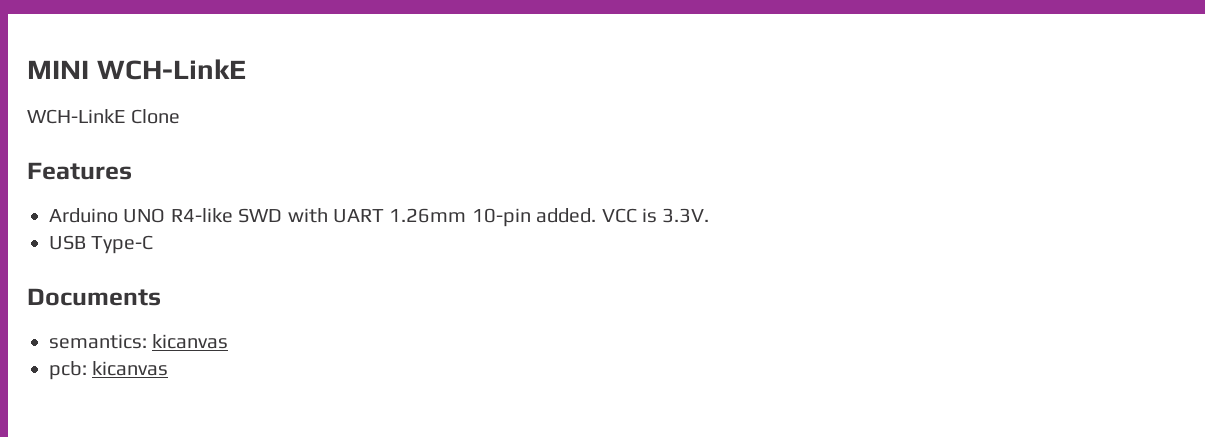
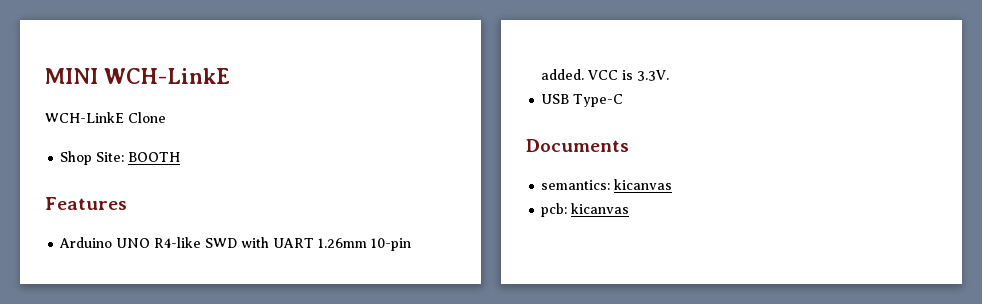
(181, 116) none -> [60,151,181,165] // Shop Site: BOOTH

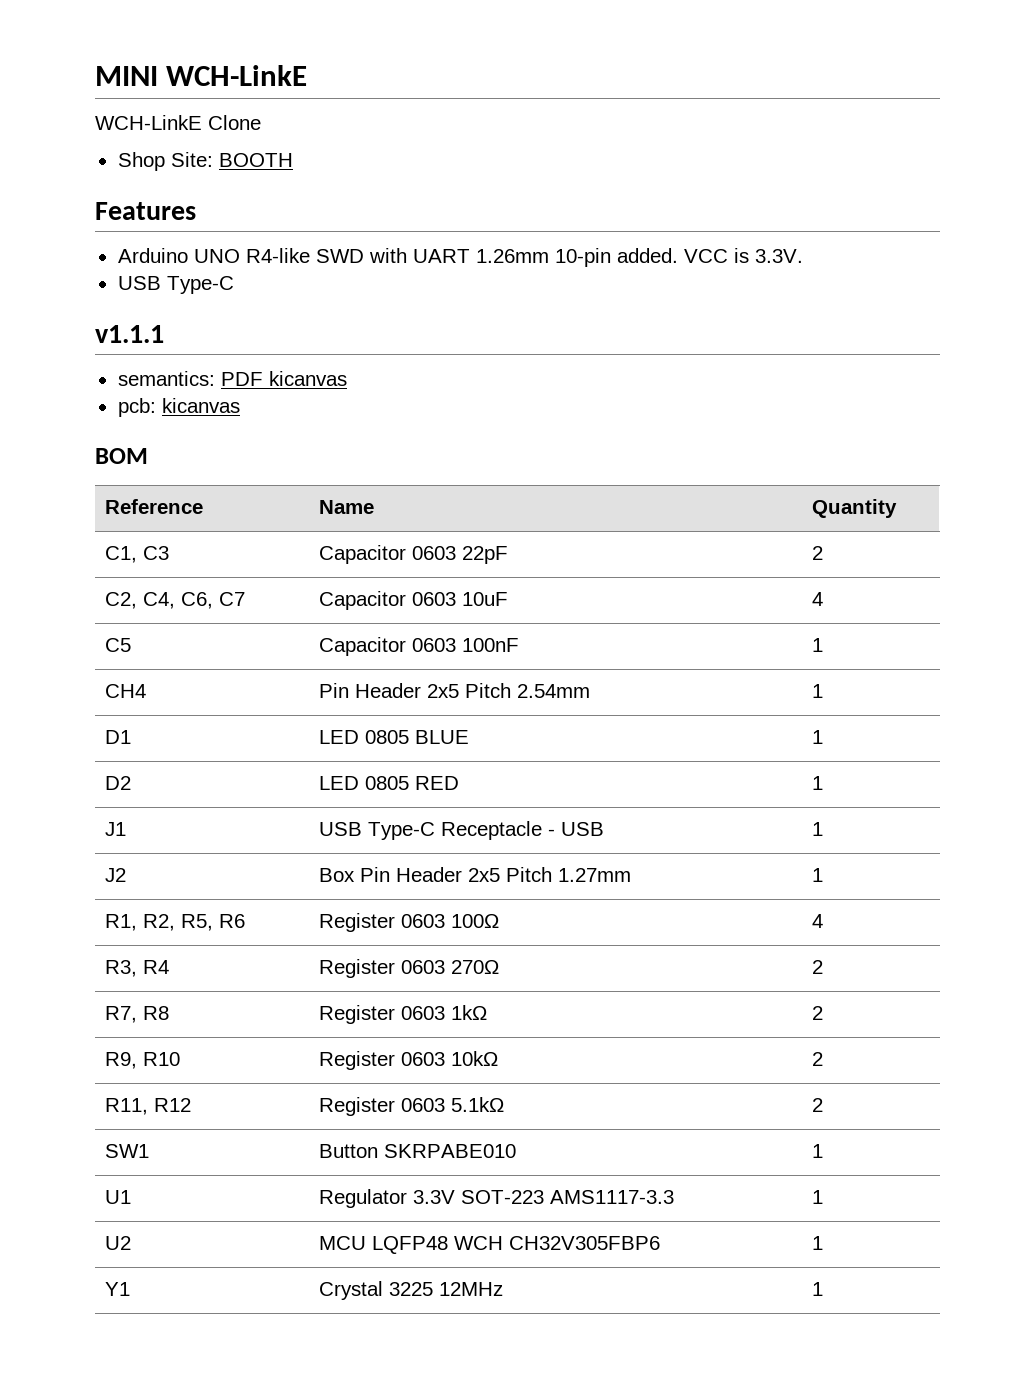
[526,139,629,152] Documents -> [95,325,164,343] v1.1.1
(611, 185) none -> [220,372,263,386] PDF
(630, 208) none -> [95,448,148,464] [105,499,204,514] [319,500,375,514] [812,499,898,518] [105,546,170,563] [319,545,509,564] [812,546,824,560] [105,592,246,609] [319,591,509,610] [812,592,824,606] [105,638,132,652] [319,637,520,656] [812,638,824,652] [105,684,147,698] [319,683,591,698] [812,684,824,698] [105,730,132,744] [319,730,470,744] [812,730,824,744] [105,776,132,790] [319,776,460,790] [812,776,824,790] [105,822,127,836] [319,821,605,840] [812,822,824,836] [105,868,127,882] [319,867,632,882] [812,868,824,882] [105,914,246,931] [319,913,500,932] [812,914,824,928] [105,960,170,977] [319,959,500,978] [812,960,824,974] [105,1006,170,1023] [319,1005,488,1024] [812,1006,824,1020] [105,1052,181,1069] [319,1051,499,1070] [812,1052,824,1066] [105,1098,192,1115] [319,1097,505,1116] [812,1098,824,1112] [105,1144,150,1158] [319,1144,517,1158] [812,1144,824,1158] [105,1190,132,1204] [319,1189,675,1208] [812,1190,824,1204] [105,1236,132,1250] [319,1236,661,1254] [812,1236,824,1250] [105,1282,131,1296] [319,1281,504,1300] [812,1282,824,1296] // BOM // Reference | Name | Quantity // C1, C3 | Capacitor 0603 22pF | 2 // C2, C4, C6, C7 | Capacitor 0603 10uF | 4 // C5 | Capacitor 0603 100nF | 1 // CH4 | Pin Header 2x5 Pitch 2.54mm | 1 // D1 | LED 0805 BLUE | 1 // D2 | LED 0805 RED | 1 // J1 | USB Type-C Receptacle - USB | 1 // J2 | Box Pin Header 2x5 Pitch 1.27mm | 1 // R1, R2, R5, R6 | Register 0603 100Ω | 4 // R3, R4 | Register 0603 270Ω | 2 // R7, R8 | Register 0603 1kΩ | 2 // R9, R10 | Register 0603 10kΩ | 2 // R11, R12 | Register 0603 5.1kΩ | 2 // SW1 | Button SKRPABE010 | 1 // U1 | Regulator 3.3V SOT-223 AMS1117-3.3 | 1 // U2 | MCU LQFP48 WCH CH32V305FBP6 | 1 // Y1 | Crystal 3225 12MHz | 1

